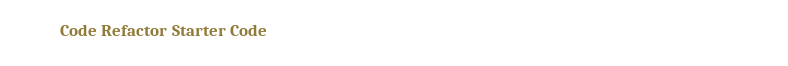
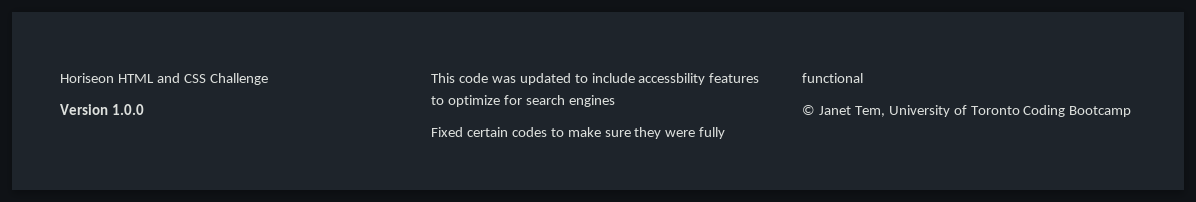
[60,24,268,36] Code Refactor Starter Code -> [60,73,268,85] [60,104,144,115] [431,73,760,85] [431,95,615,107] [431,127,726,139] [802,73,863,83] [802,105,1132,117] Horiseon HTML and CSS Challenge // Version 1.0.0 // This code was updated to include accessbility features to optimize for search engines // Fixed certain codes to make sure they were fully functional // © Janet Tem, University of Toronto Coding Bootcamp

